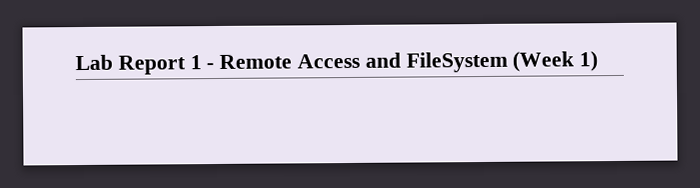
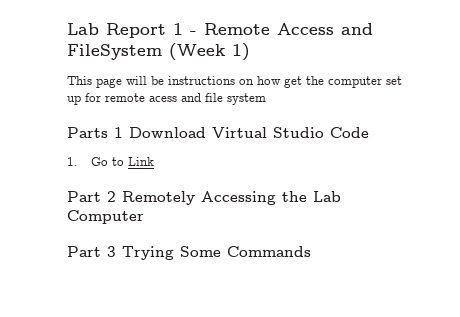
(599, 61) none -> [67,76,402,88] [67,93,266,105] [67,127,369,138] [67,157,154,166] [67,191,341,205] [67,210,144,224] [67,246,311,260] // This page will be instructions on how get the computer set up for remote acess and file system // Parts 1 Download Virtual Studio Code // 1. Go to Link // Part 2 Remotely Accessing the Lab Computer // Part 3 Trying Some Commands

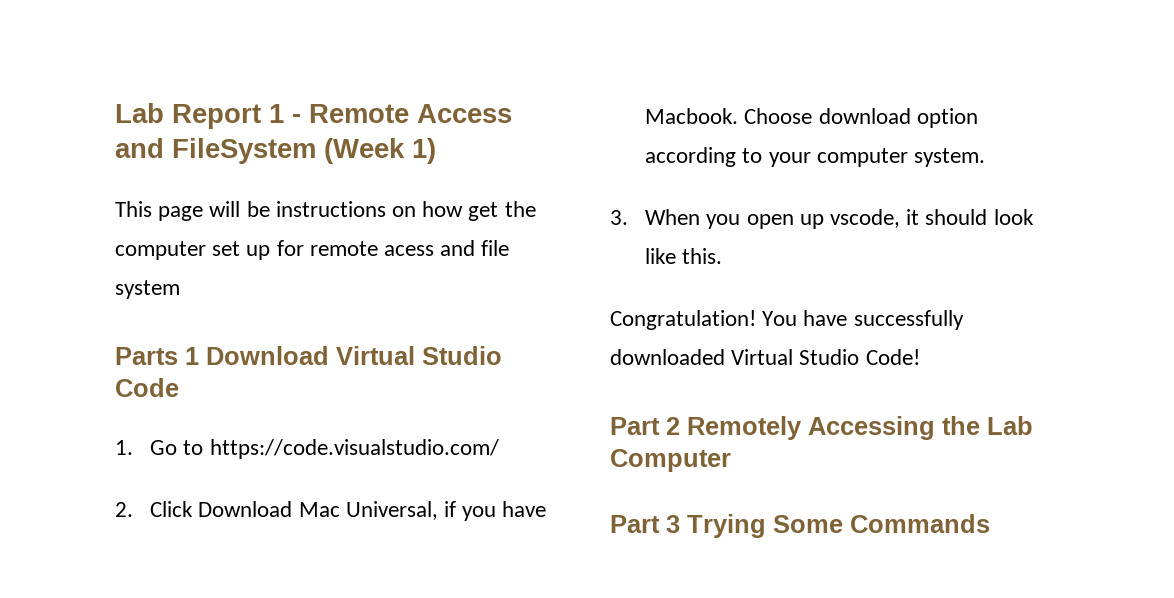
[127,157,154,166] Link -> [209,439,499,459] [115,501,547,521] [645,108,978,128] [645,147,986,167] [610,209,1034,229] [645,248,723,264] [610,310,964,330] [610,349,920,365] https://code.visualstudio.com/ // 2. Click Download Mac Universal, if you have Macbook. Choose download option according to your computer system. // 3. When you open up vscode, it should look like this. // Congratulation! You have successfully downloaded Virtual Studio Code!

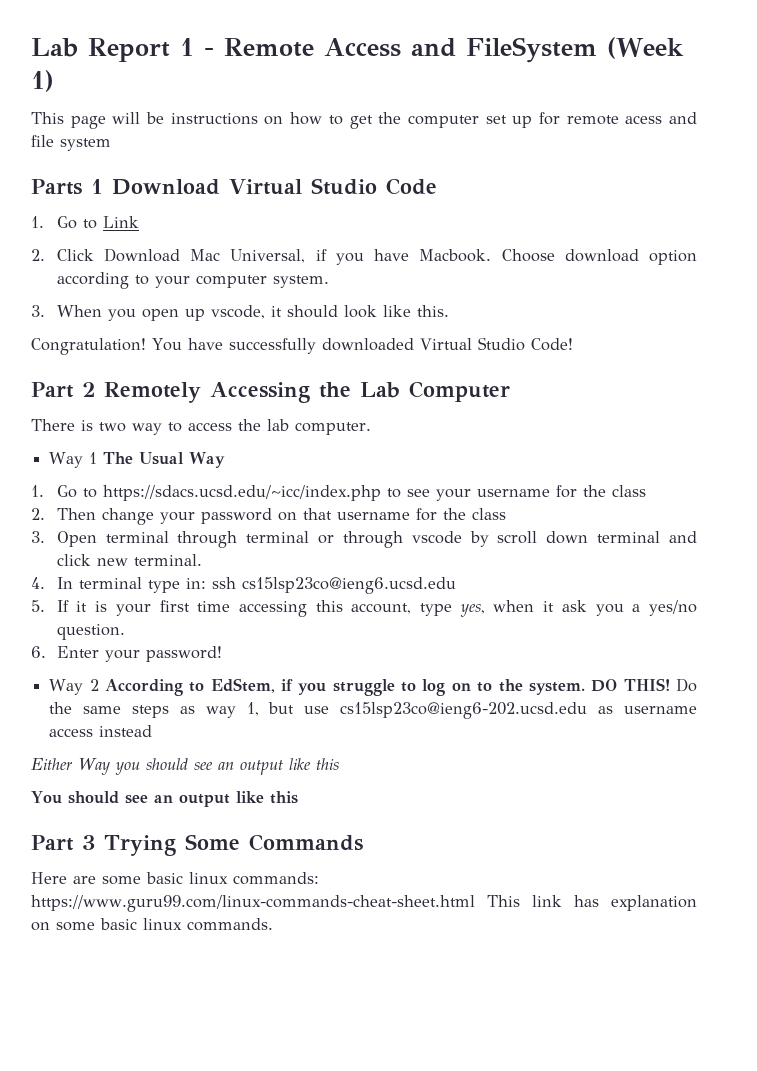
(464, 209) none -> [328,115,343,125] to
[209,439,499,459] https://code.visualstudio.com/ -> [102,216,139,228] Link
(731, 460) none -> [31,419,371,435] [49,452,226,468] [31,485,646,501] [31,508,506,525] [31,531,697,548] [56,554,202,566] [31,577,456,594] [31,600,697,617] [56,624,125,640] [31,646,222,662] [49,678,698,696] [49,702,697,719] [49,725,153,737] [31,758,339,775] [31,791,298,807] // There is two way to access the lab computer. // Way 1 The Usual Way // 1. Go to https://sdacs.ucsd.edu/~icc/index.php to see your username for the class // 2. Then change your password on that username for the class // 3. Open terminal through terminal or through vscode by scroll down terminal and click new terminal. // 4. In terminal type in: ssh cs15lsp23co@ieng6.ucsd.edu // 5. If it is your first time accessing this account, type yes, when it ask you a yes/no question. // 6. Enter your password! // Way 2 According to EdStem, if you struggle to log on to the system. DO THIS! Do the same steps as way 1, but use cs15lsp23co@ieng6-202.ucsd.edu as username access instead // Either Way you should see an output like this // You should see an output like this
(990, 523) none -> [31,872,319,885] [31,895,697,912] [31,918,273,931] // Here are some basic linux commands: https://www.guru99.com/linux-commands-cheat-sheet.html This link has explanation on some basic linux commands.

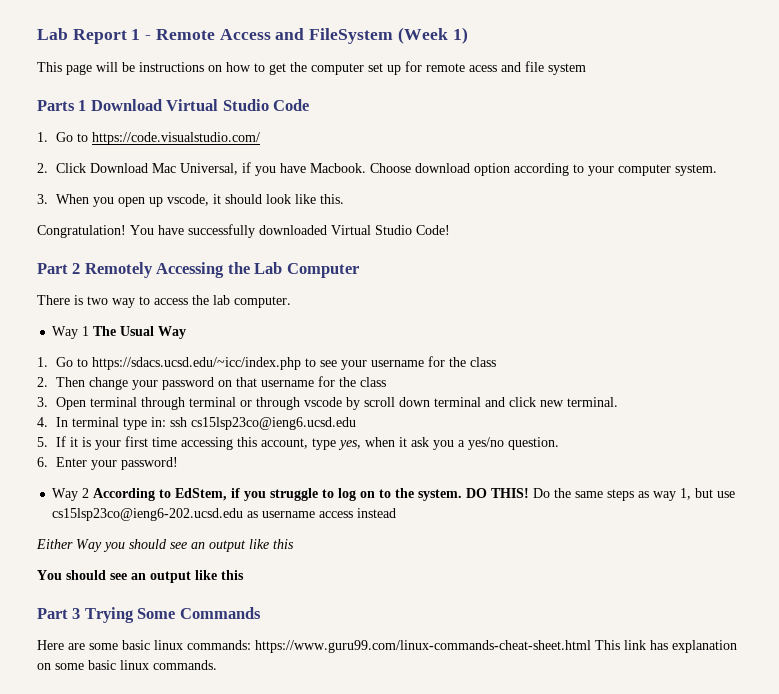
[102,216,139,228] Link -> [91,132,260,145] https://code.visualstudio.com/

